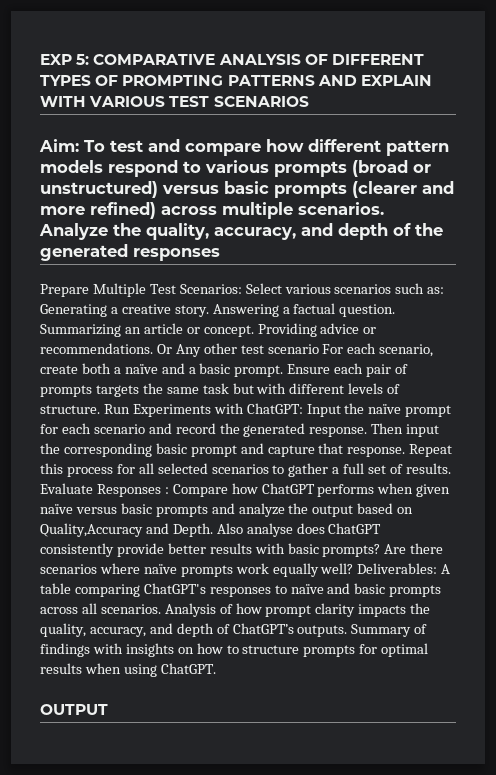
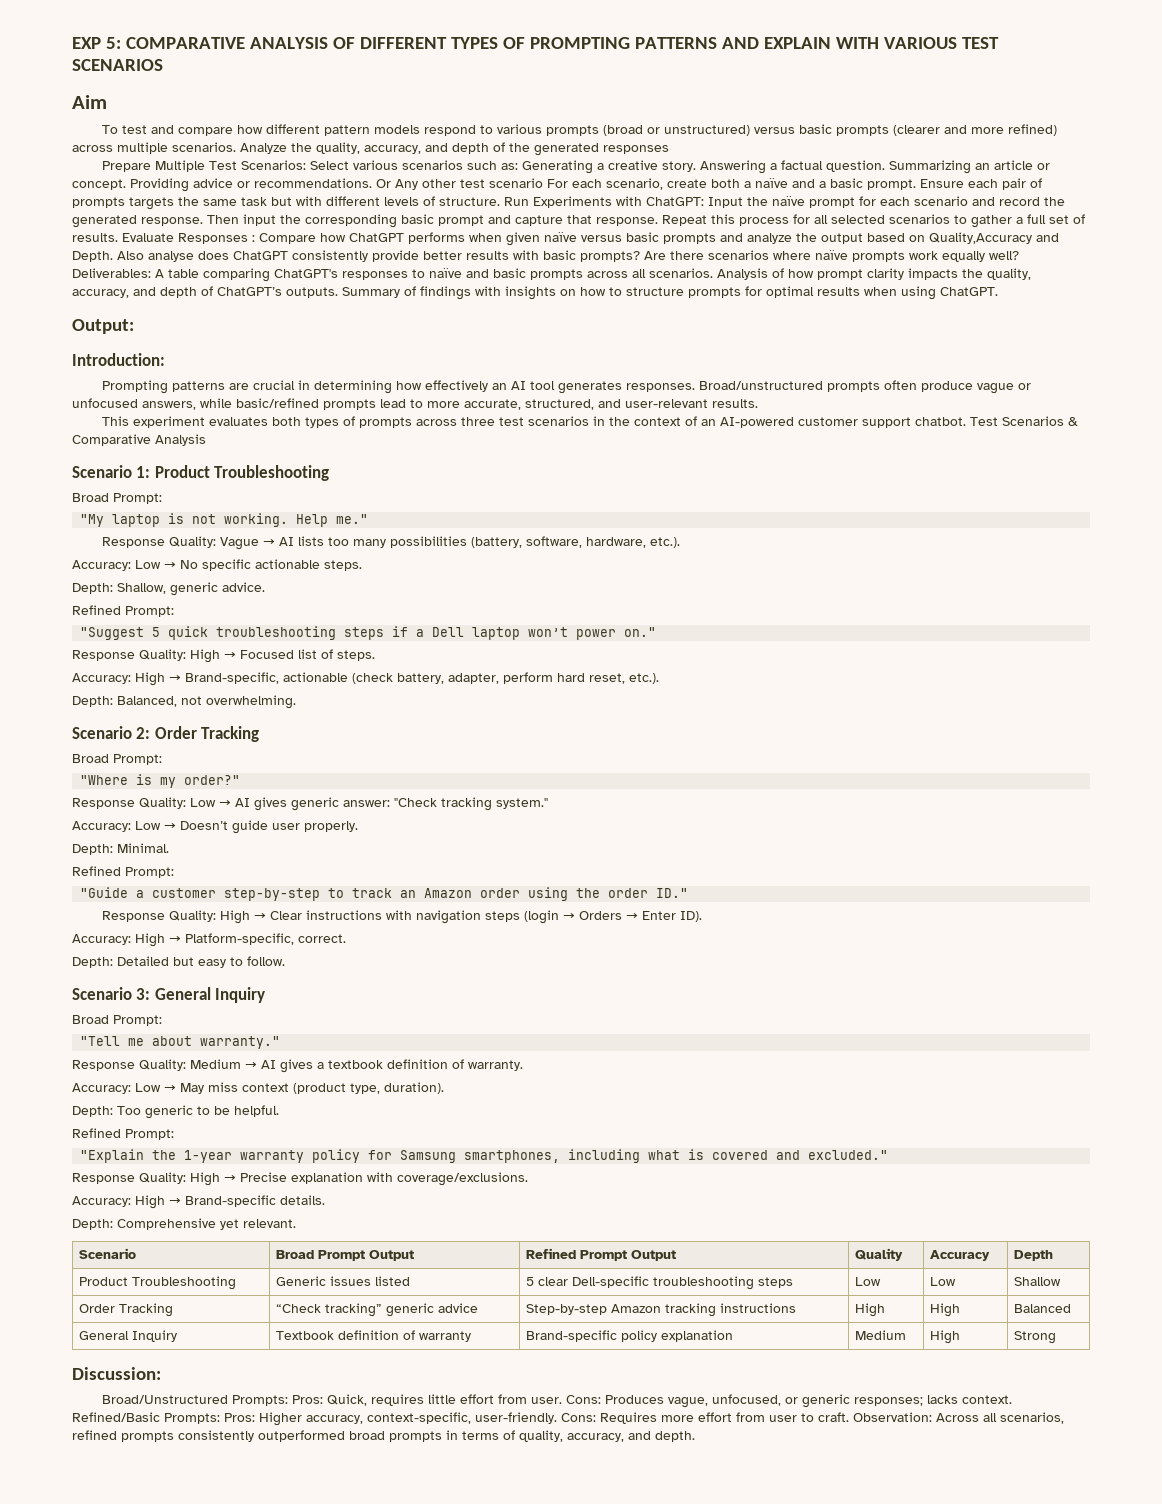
[39,139,79,152] Aim: -> [72,95,107,109] Aim //
[40,704,108,715] OUTPUT -> [72,319,134,334] [72,353,165,366] [102,380,1032,394] [72,398,758,410] [102,416,1079,428] [72,434,206,446] [72,465,330,481] [72,493,162,504] [80,513,369,527] [102,536,681,550] [72,559,362,571] [72,582,265,596] [72,605,174,617] [80,626,657,640] [72,649,375,663] [72,672,659,686] [72,695,296,709] [72,726,260,742] [72,754,162,765] [80,774,241,788] [72,797,548,811] [72,820,358,834] [72,843,169,855] [72,866,174,878] [80,887,689,901] [102,910,703,924] [72,933,346,947] [72,956,285,968] [72,987,266,1003] [72,1015,162,1026] [80,1036,281,1049] [72,1059,523,1073] [72,1082,444,1094] [72,1105,279,1119] [72,1128,174,1140] [80,1149,889,1163] [72,1172,528,1186] [72,1195,325,1209] [72,1218,296,1230] [78,1248,136,1259] [275,1250,414,1261] [525,1248,676,1261] [854,1248,903,1261] [929,1250,990,1261] [1013,1250,1053,1261] [78,1276,236,1290] [275,1276,410,1286] [525,1276,793,1290] [854,1277,881,1286] [929,1277,956,1286] [1013,1277,1061,1286] [78,1303,173,1317] [275,1303,478,1317] [525,1303,796,1317] [854,1303,885,1317] [929,1303,960,1317] [1013,1304,1071,1313] [78,1330,177,1342] [275,1330,471,1342] [525,1330,733,1342] [854,1330,906,1340] [929,1330,960,1344] [1013,1331,1056,1344] [72,1367,161,1380] [102,1394,1013,1408] [72,1412,1064,1426] [72,1430,695,1442] Output: // Introduction: // Prompting patterns are crucial in determining how effectively an AI tool generates responses. Broad/unstructured prompts often produce vague or unfocused answers, while basic/refined prompts lead to more accurate, structured, and user-relevant results. // This experiment evaluates both types of prompts across three test scenarios in the context of an AI-powered customer support chatbot. Test Scenarios & Comparative Analysis // Scenario 1: Product Troubleshooting // Broad Prompt: // "My laptop is not working. Help me." // Response Quality: Vague → AI lists too many possibilities (battery, software, hardware, etc.). // Accuracy: Low → No specific actionable steps. // Depth: Shallow, generic advice. // Refined Prompt: // "Suggest 5 quick troubleshooting steps if a Dell laptop won’t power on." // Response Quality: High → Focused list of steps. // Accuracy: High → Brand-specific, actionable (check battery, adapter, perform hard reset, etc.). // Depth: Balanced, not overwhelming. // Scenario 2: Order Tracking // Broad Prompt: // "Where is my order?" // Response Quality: Low → AI gives generic answer: "Check tracking system." // Accuracy: Low → Doesn’t guide user properly. // Depth: Minimal. // Refined Prompt: // "Guide a customer step-by-step to track an Amazon order using the order ID." // Response Quality: High → Clear instructions with navigation steps (login → Orders → Enter ID). // Accuracy: High → Platform-specific, correct. // Depth: Detailed but easy to follow. // Scenario 3: General Inquiry // Broad Prompt: // "Tell me about warranty." // Response Quality: Medium → AI gives a textbook definition of warranty. // Accuracy: Low → May miss context (product type, duration). // Depth: Too generic to be helpful. // Refined Prompt: // "Explain the 1-year warranty policy for Samsung smartphones, including what is covered and excluded." // Response Quality: High → Precise explanation with coverage/exclusions. // Accuracy: High → Brand-specific details. // Depth: Comprehensive yet relevant. // Scenario | Broad Prompt Output | Refined Prompt Output | Quality | Accuracy | Depth // Product Troubleshooting | Generic issues listed | 5 clear Dell-specific troubleshooting steps | Low | Low | Shallow // Order Tracking | “Check tracking” generic advice | Step-by-step Amazon tracking instructions | High | High | Balanced // General Inquiry | Textbook definition of warranty | Brand-specific policy explanation | Medium | High | Strong // Discussion: // Broad/Unstructured Prompts: Pros: Quick, requires little effort from user. Cons: Produces vague, unfocused, or generic responses; lacks context. Refined/Basic Prompts: Pros: Higher accuracy, context-specific, user-friendly. Cons: Requires more effort from user to craft. Observation: Across all scenarios, refined prompts consistently outperformed broad prompts in terms of quality, accuracy, and depth.

